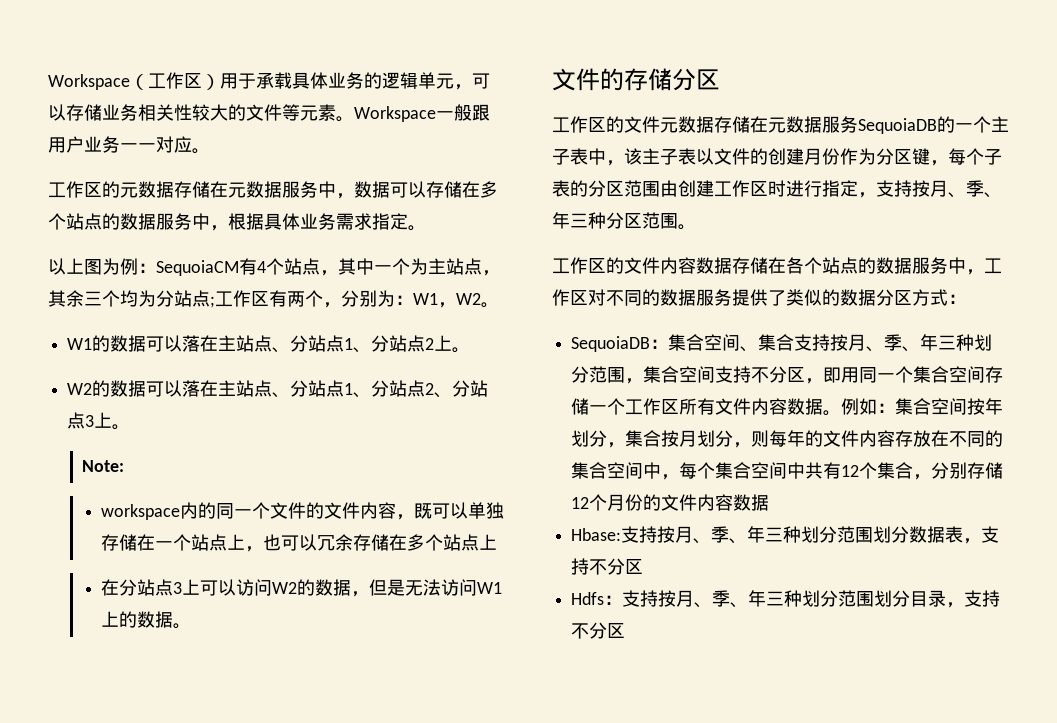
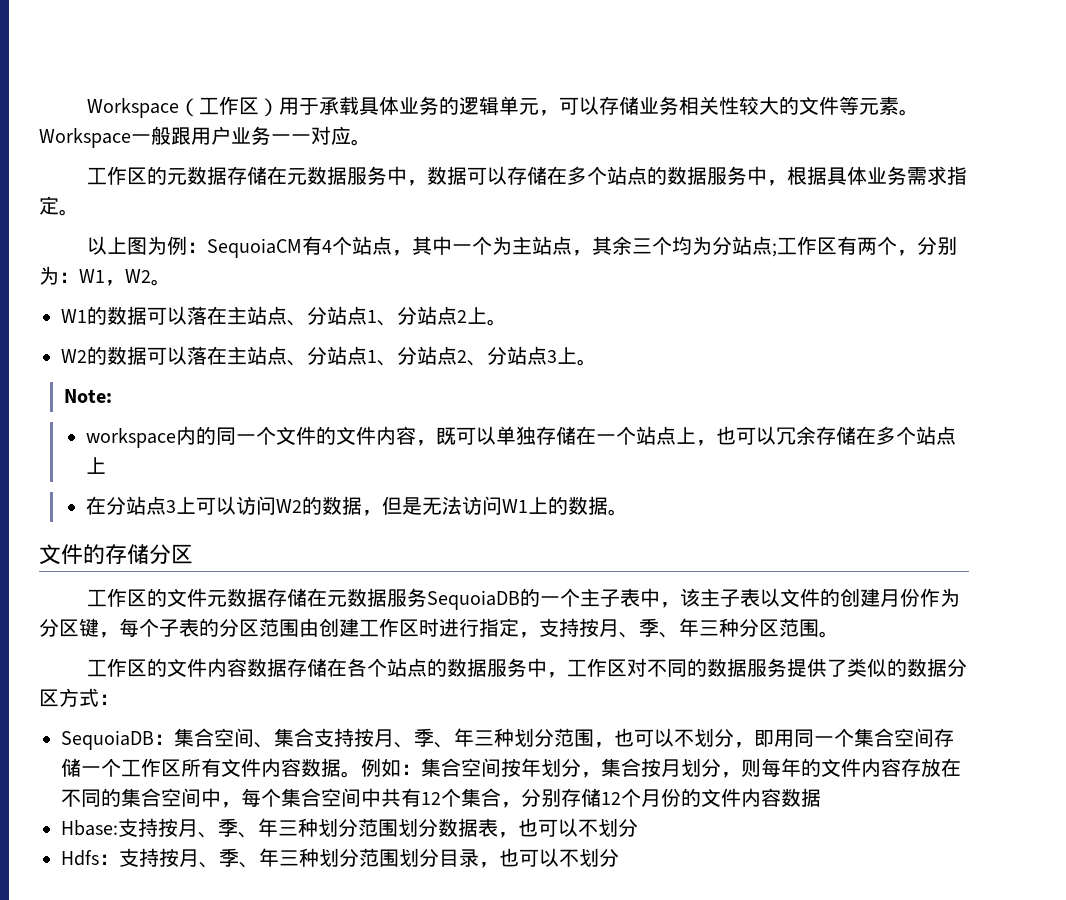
[643,366,806,383] 集合空间支持不分区 -> [614,728,734,747] 也可以不划分
[981,526,1000,543] [571,558,644,575] 支持不分区 -> [518,818,638,837] 也可以不划分
[964,590,1001,607] [571,622,626,639] 支持不分区 -> [499,848,619,867] 也可以不划分

